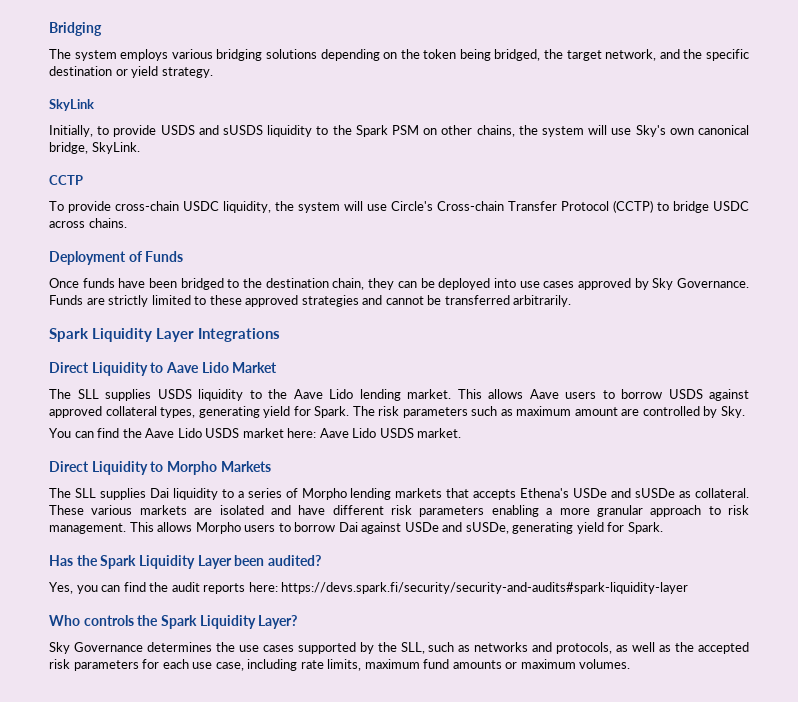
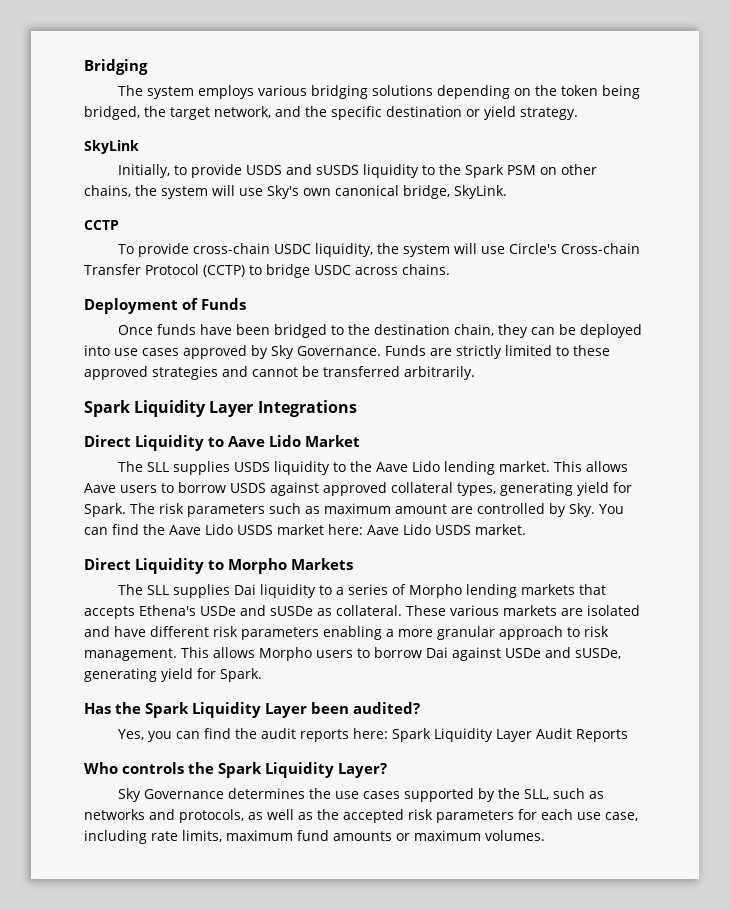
(745, 412) // -> (595, 510) none
[281,582,689,594] https://devs.spark.fi/security/security-and-audits#spark-liquidity-layer -> [391,728,628,742] Spark Liquidity Layer Audit Reports

